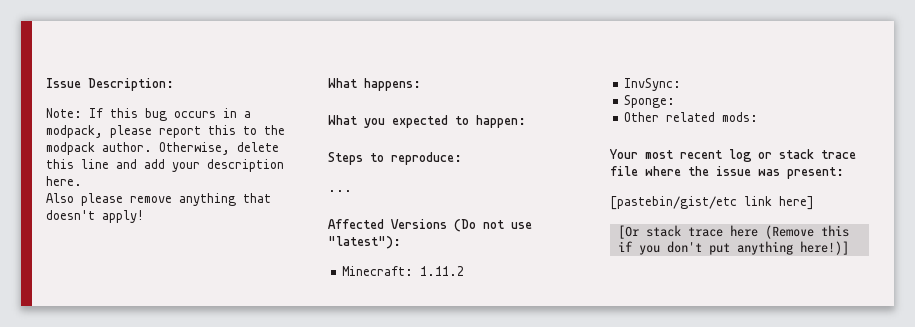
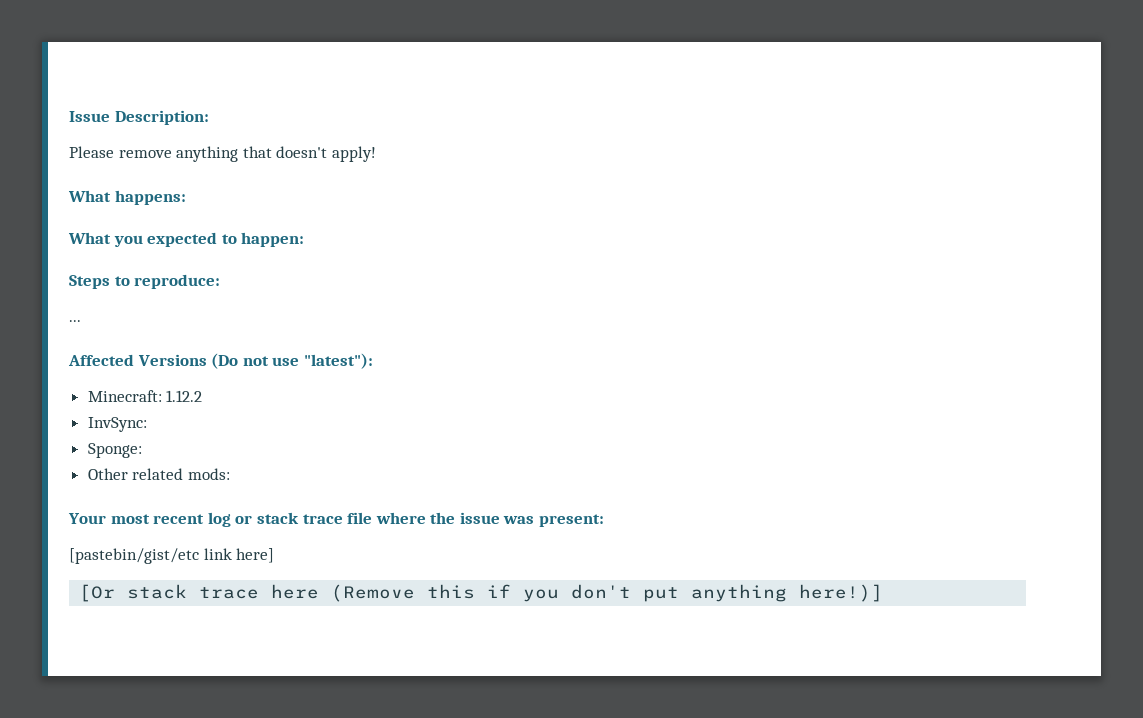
[46,108,251,121] [46,125,285,138] [46,142,279,155] [46,159,284,172] [46,176,82,186] [46,193,123,206] Note: If this bug occurs in a modpack, please report this to the modpack author. Otherwise, delete this line and add your description here. // Also please -> [69,146,114,158] Please
[420,266,465,276] 1.11.2 -> [166,390,203,402] 1.12.2

